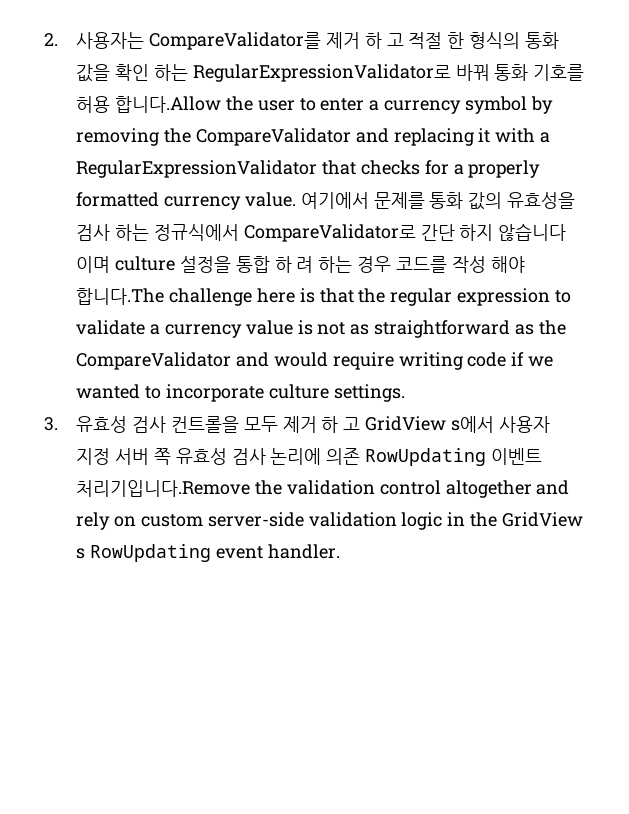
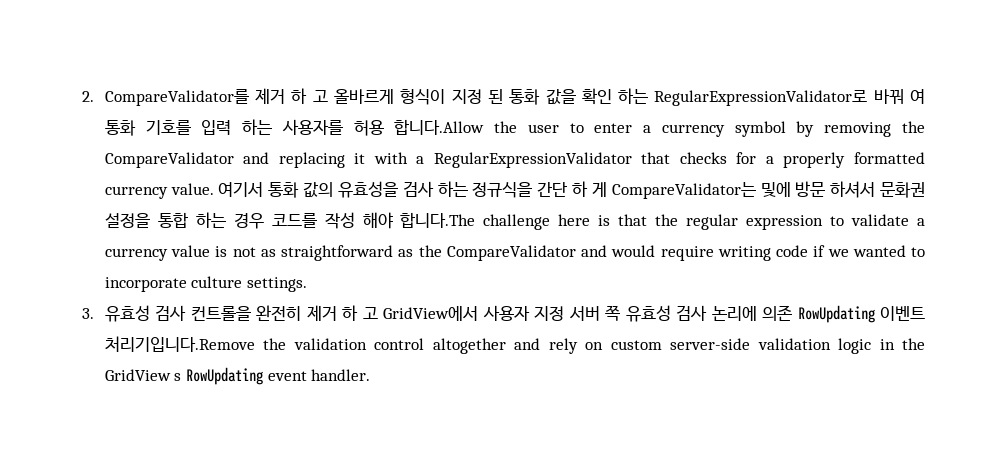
[76,32,145,49] 사용자는 -> (94, 96) none
[408,32,521,49] 적절 한 형식의 -> [334,89,503,105] 올바르게 형식이 지정 된
(490, 72) none -> [909,89,925,104] 여
(585, 72) none -> [201,119,343,135] 입력 하는 사용자를
[300,192,425,209] 여기에서 문제를 -> [218,182,264,197] 여기서
[153,223,567,242] [76,256,314,273] 정규식에서 CompareValidator로 간단 하지 않습니다 이며 culture 설정을 통합 하 려 -> [472,181,925,199] [104,212,188,228] 정규식을 간단 하 게 CompareValidator는 및에 방문 하셔서 문화권 설정을 통합
[243,416,494,433] 모두 제거 하 고 GridView s에서 -> [256,305,479,321] 완전히 제거 하 고 GridView에서

